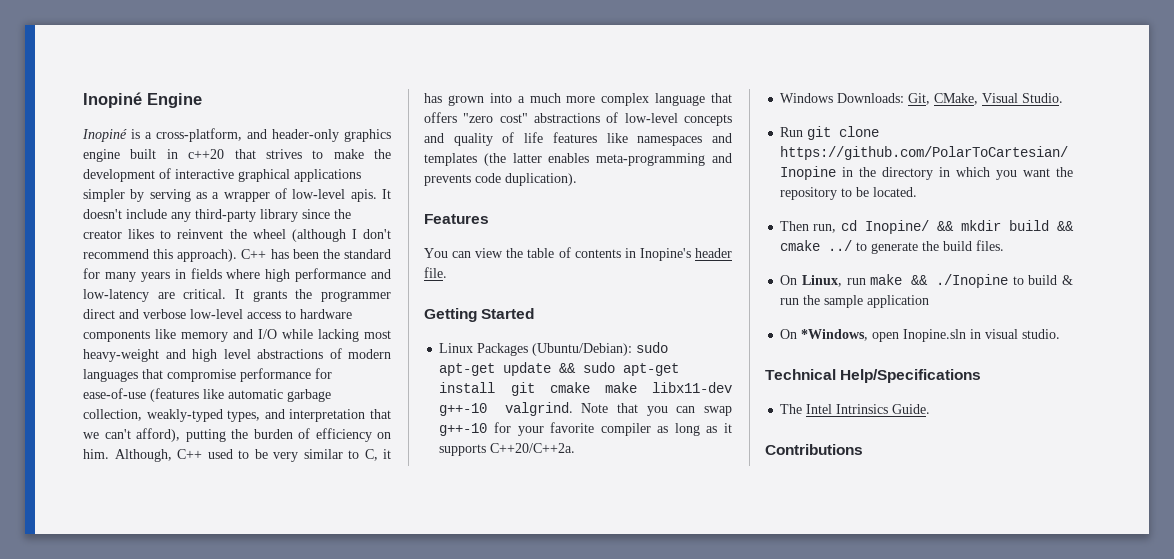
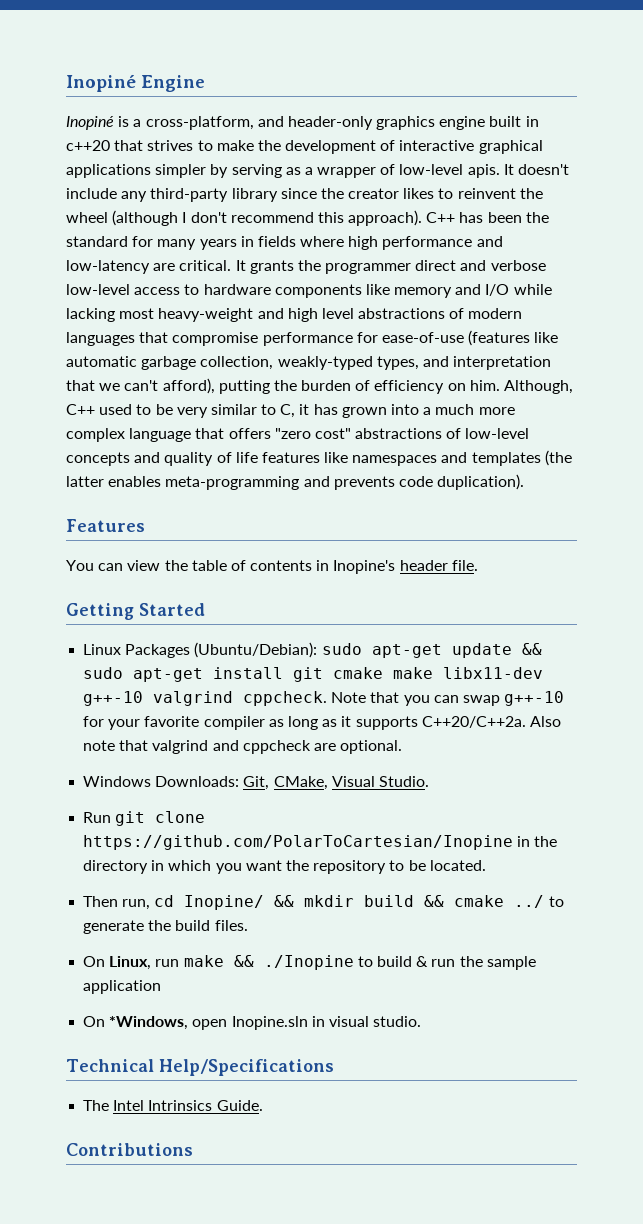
[504,402,573,416] valgrind. -> [153,691,328,706] valgrind cppcheck.
(576, 448) none -> [529,716,561,727] [83,740,403,754] Also note that valgrind and cppcheck are optional.

